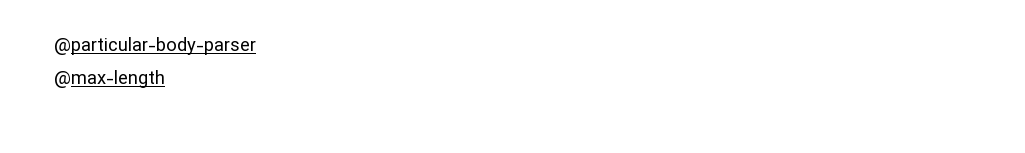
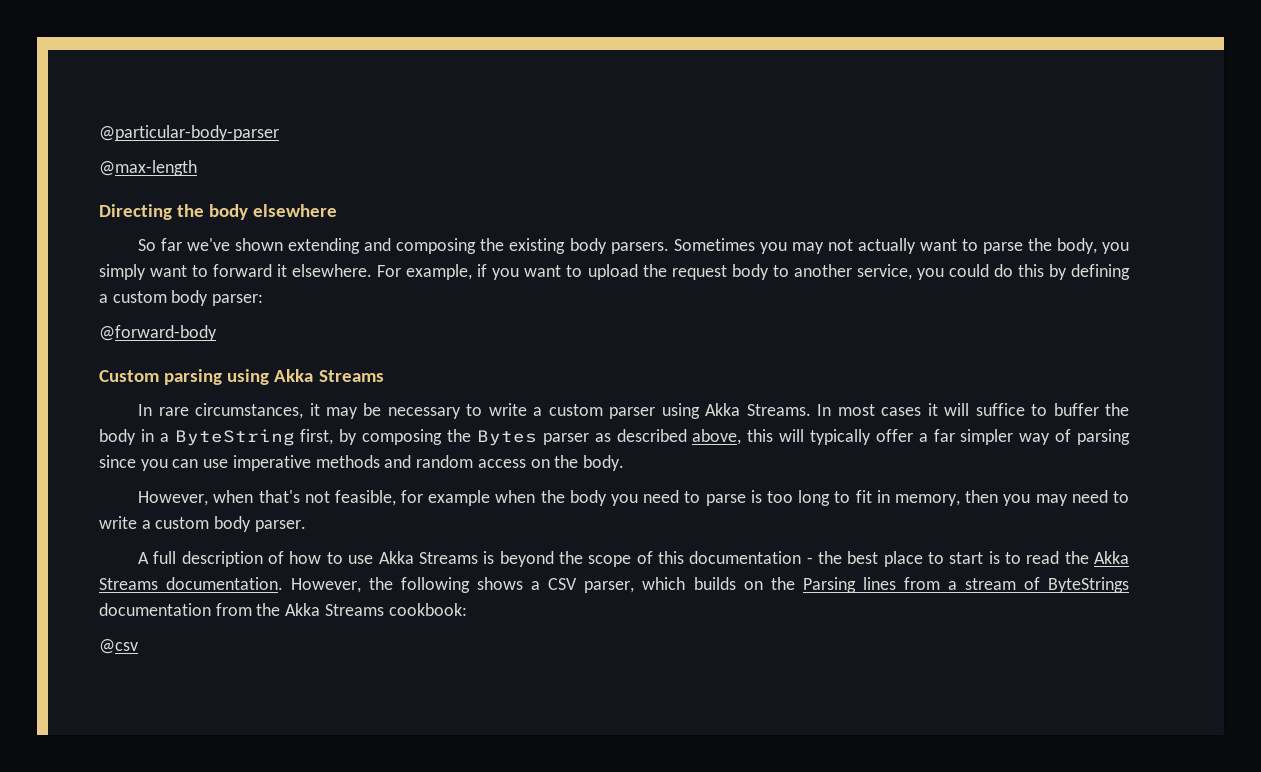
(165, 79) none -> [99,204,338,220] [138,238,1130,254] [99,264,1130,280] [99,290,264,306] [99,325,217,341] [99,369,384,385] [138,403,1130,419] [99,429,1130,446] [99,455,624,471] [138,490,1130,506] [99,516,306,532] [138,551,1130,567] [99,577,1130,593] [99,603,467,616] [99,639,138,654] // Directing the body elsewhere // So far we've shown extending and composing the existing body parsers. Sometimes you may not actually want to parse the body, you simply want to forward it elsewhere. For example, if you want to upload the request body to another service, you could do this by defining a custom body parser: // @forward-body // Custom parsing using Akka Streams // In rare circumstances, it may be necessary to write a custom parser using Akka Streams. In most cases it will suffice to buffer the body in a ByteString first, by composing the Bytes parser as described above, this will typically offer a far simpler way of parsing since you can use imperative methods and random access on the body. // However, when that's not feasible, for example when the body you need to parse is too long to fit in memory, then you may need to write a custom body parser. // A full description of how to use Akka Streams is beyond the scope of this documentation - the best place to start is to read the Akka Streams documentation. However, the following shows a CSV parser, which builds on the Parsing lines from a stream of ByteStrings documentation from the Akka Streams cookbook: // @csv

